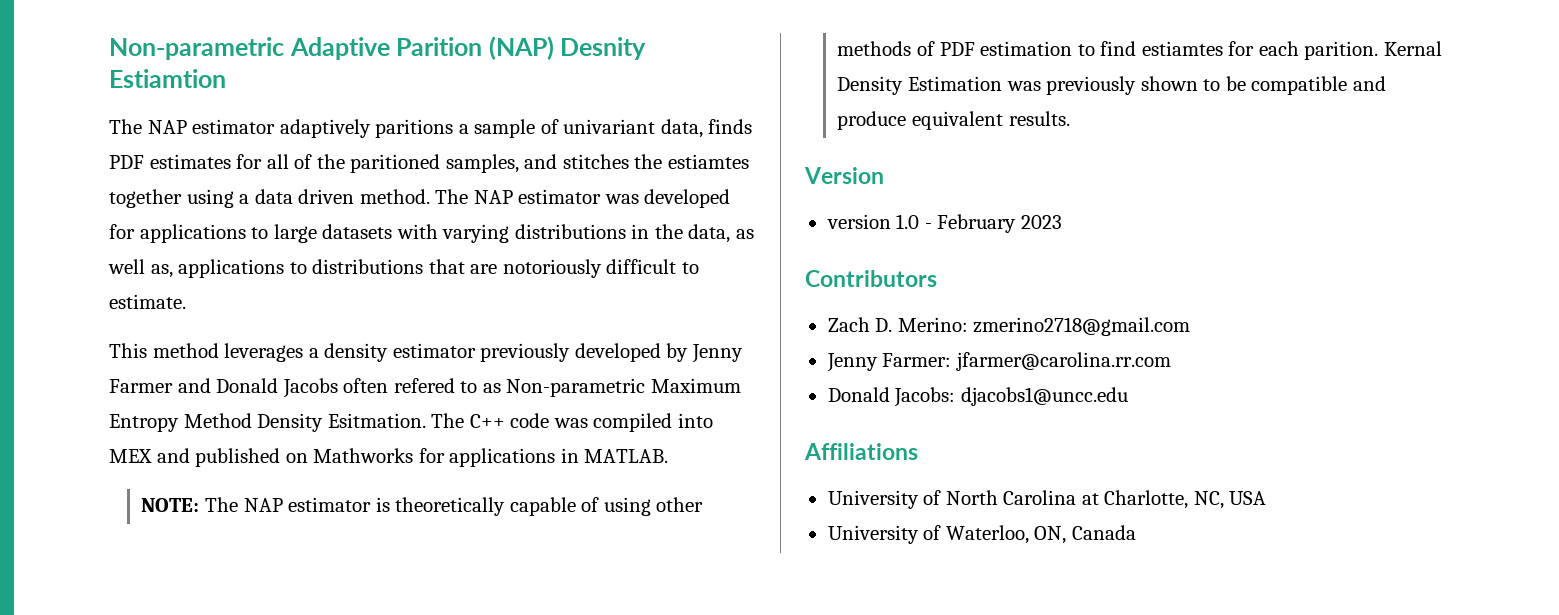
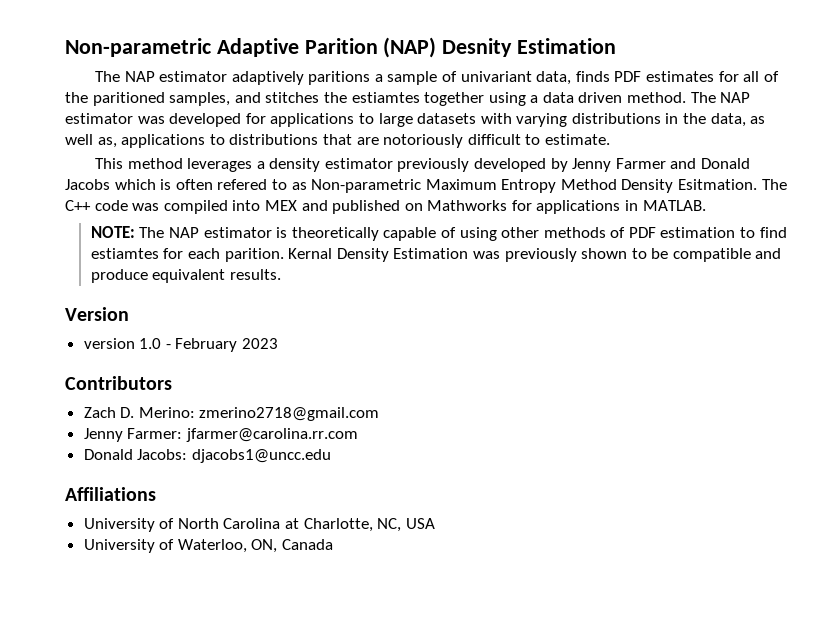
[109,69,226,88] Estiamtion -> [517,38,617,54] Estimation
(338, 388) none -> [114,179,172,190] which is

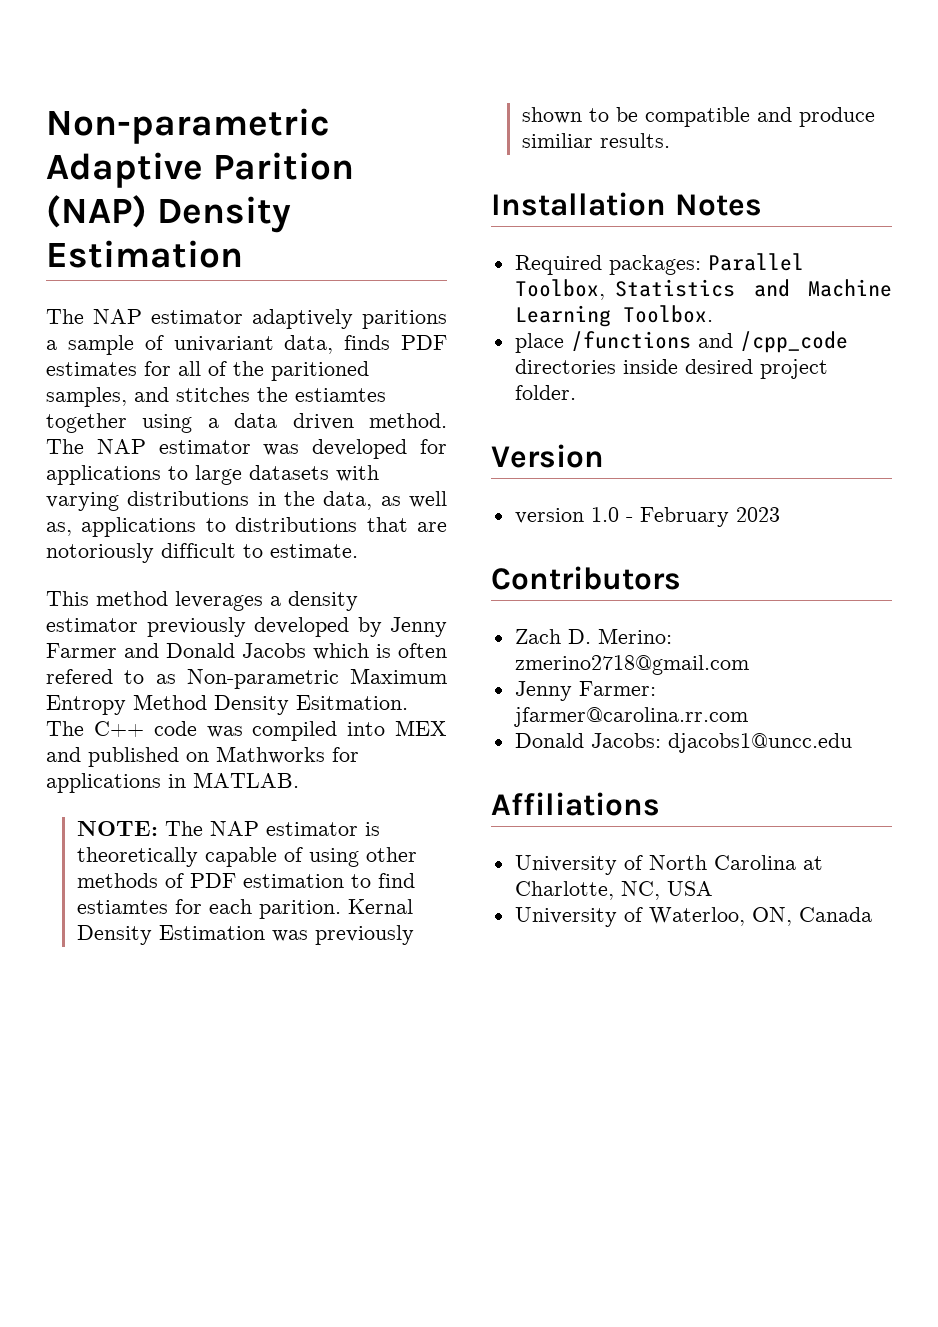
[442,38,513,57] Desnity -> [156,196,291,233] Density
[152,269,226,283] equivalent -> [521,133,593,148] similiar
(281, 274) none -> [491,192,762,216] [514,253,804,275] [514,279,892,300] [514,305,713,327] [514,331,848,353] [514,359,828,379] [514,385,576,400] // Installation Notes // Required packages: Parallel Toolbox, Statistics and Machine Learning Toolbox. // place /functions and /cpp_code directories inside desired project folder.

